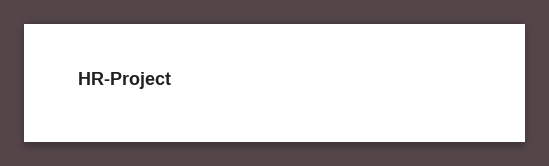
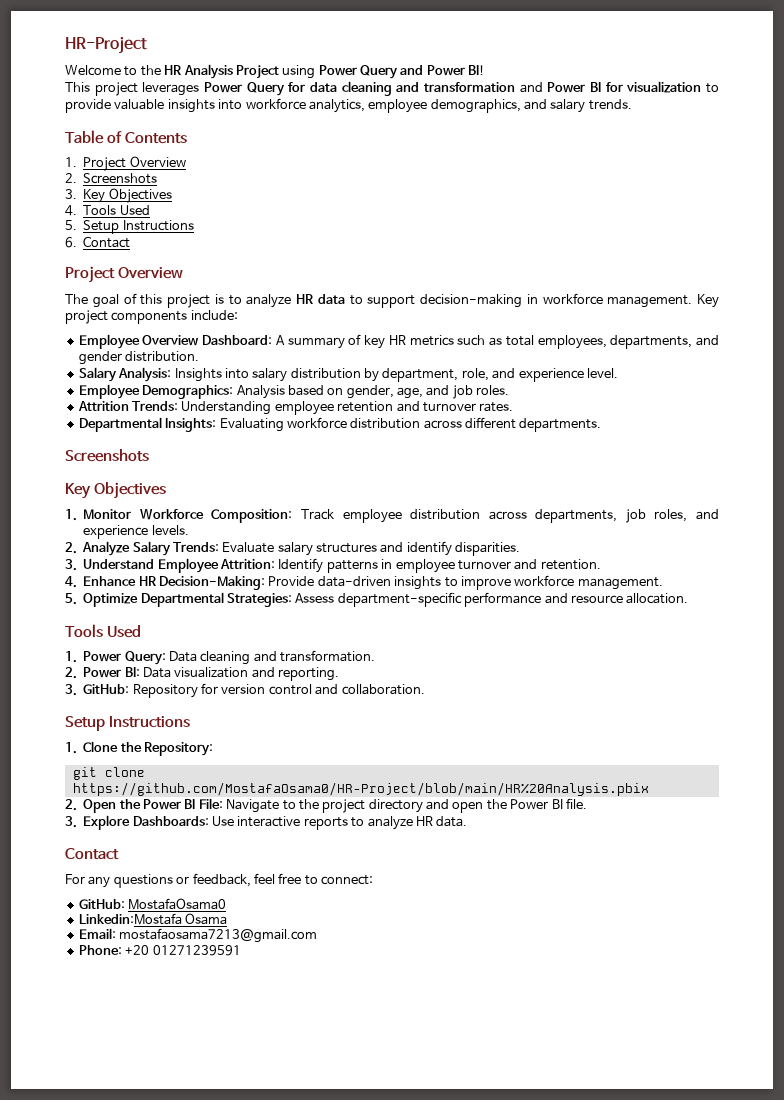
(171, 80) none -> [65,64,486,79] [65,81,719,96] [65,98,632,113] [65,130,187,144] [65,156,186,171] [65,173,158,184] [65,188,172,203] [65,205,150,216] [65,220,194,234] [65,236,131,248] [65,266,183,283] [65,293,719,308] [65,310,238,324] [78,334,719,349] [78,351,200,365] [78,367,618,382] [78,384,510,399] [77,401,514,415] [78,417,602,432] [65,449,149,462] [65,482,166,499] [65,509,720,523] [83,525,189,539] [65,541,521,556] [65,558,601,573] [65,575,663,590] [65,592,689,607] [65,624,141,638] [65,650,376,665] [65,667,340,681] [65,683,425,698] [65,716,190,731] [65,741,213,756] [72,767,145,780] [72,782,649,796] [65,798,587,813] [65,815,468,830] [65,848,119,860] [65,873,373,888] [78,898,227,910] [78,913,228,925] [78,928,318,943] [78,945,241,956] // Welcome to the HR Analysis Project using Power Query and Power BI! // This project leverages Power Query for data cleaning and transformation and Power BI for visualization to provide valuable insights into workforce analytics, employee demographics, and salary trends. // Table of Contents // 1. Project Overview // 2. Screenshots // 3. Key Objectives // 4. Tools Used // 5. Setup Instructions // 6. Contact // Project Overview // The goal of this project is to analyze HR data to support decision-making in workforce management. Key project components include: // Employee Overview Dashboard: A summary of key HR metrics such as total employees, departments, and gender distribution. // Salary Analysis: Insights into salary distribution by department, role, and experience level. // Employee Demographics: Analysis based on gender, age, and job roles. // Attrition Trends: Understanding employee retention and turnover rates. // Departmental Insights: Evaluating workforce distribution across different departments. // Screenshots // Key Objectives // 1. Monitor Workforce Composition: Track employee distribution across departments, job roles, and experience levels. // 2. Analyze Salary Trends: Evaluate salary structures and identify disparities. // 3. Understand Employee Attrition: Identify patterns in employee turnover and retention. // 4. Enhance HR Decision-Making: Provide data-driven insights to improve workforce management. // 5. Optimize Departmental Strategies: Assess department-specific performance and resource allocation. // Tools Used // 1. Power Query: Data cleaning and transformation. // 2. Power BI: Data visualization and reporting. // 3. GitHub: Repository for version control and collaboration. // Setup Instructions // 1. Clone the Repository: // git clone https://github.com/MostafaOsama0/HR-Project/blob/main/HR%20Analysis.pbix // 2. Open the Power BI File: Navigate to the project directory and open the Power BI file. // 3. Explore Dashboards: Use interactive reports to analyze HR data. // Contact // For any questions or feedback, feel free to connect: // GitHub: MostafaOsama0 // Linkedin:Mostafa Osama // Email: mostafaosama7213@gmail.com // Phone: +20 01271239591

